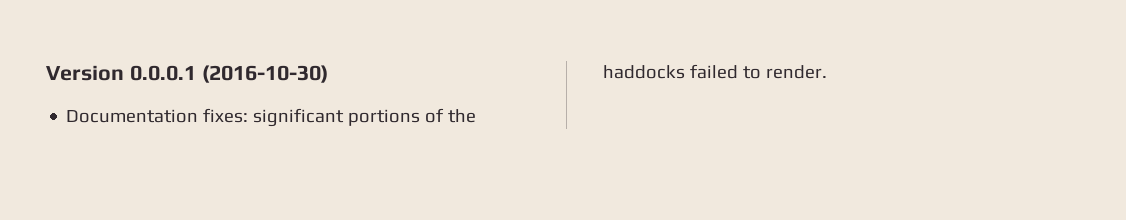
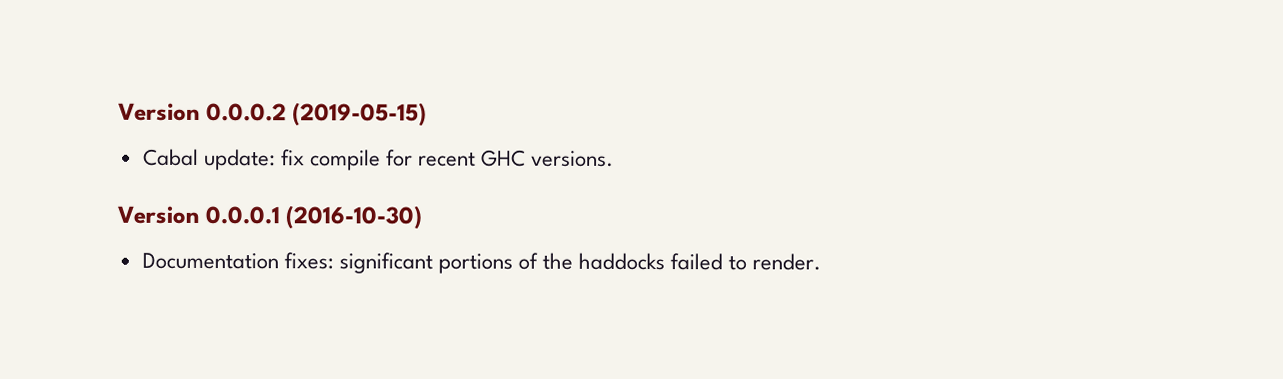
[46,65,124,81] Version -> [118,102,428,127] [142,148,615,171] [117,205,199,224] Version 0.0.0.2 (2019-05-15) // Cabal update: fix compile for recent GHC versions. // Version

